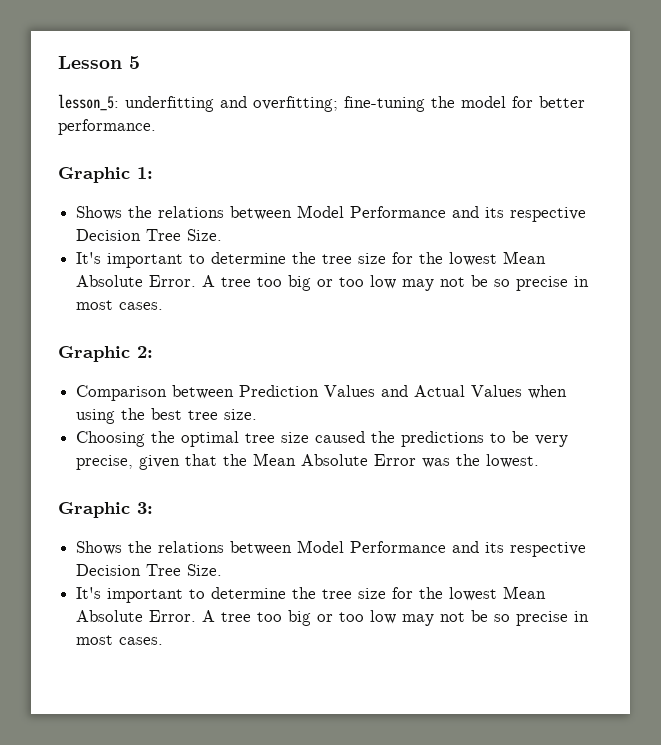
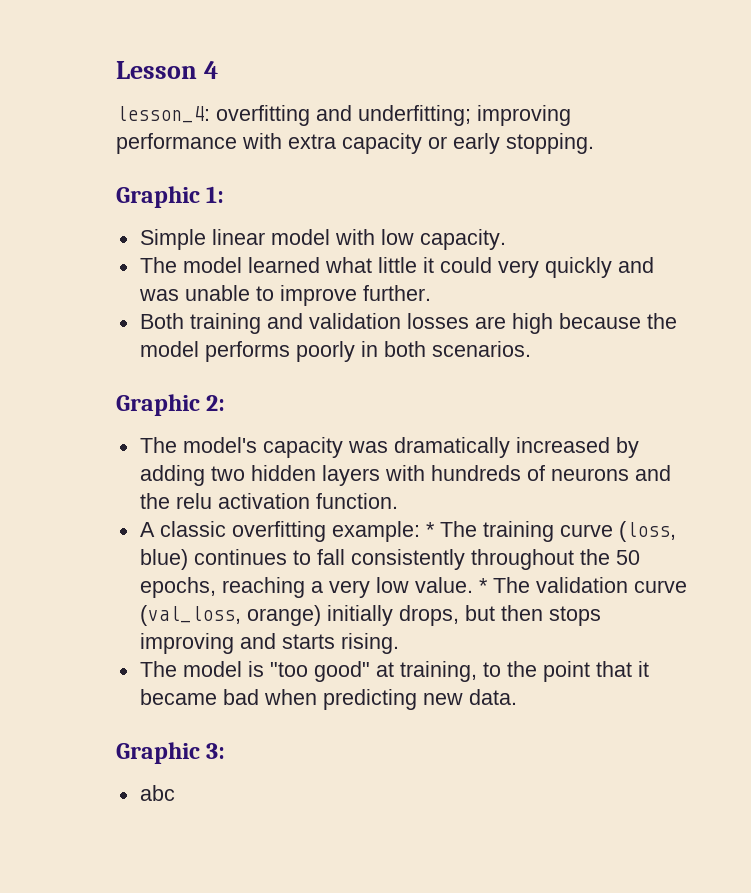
[129,56,140,69] [58,94,585,112] [58,119,156,135] [58,167,153,183] [76,205,587,222] [76,229,223,241] [76,251,547,268] [76,275,590,291] [76,300,164,310] [58,346,153,362] [76,385,568,401] [76,408,258,424] [76,431,569,447] [76,453,540,470] [58,502,153,518] [76,540,587,557] [76,564,223,576] [76,586,547,603] [76,610,590,626] [76,635,164,645] 5 // lesson_5: underfitting and overfitting; fine-tuning the model for better performance. // Graphic 1: // Shows the relations between Model Performance and its respective Decision Tree Size. // It's important to determine the tree size for the lowest Mean Absolute Error. A tree too big or too low may not be so precise in most cases. // Graphic 2: // Comparison between Prediction Values and Actual Values when using the best tree size. // Choosing the optimal tree size caused the predictions to be very precise, given that the Mean Absolute Error was the lowest. // Graphic 3: // Shows the relations between Model Performance and its respective Decision Tree Size. // It's important to determine the tree size for the lowest Mean Absolute Error. A tree too big or too low may not be so precise in most cases. -> [203,61,218,79] [116,105,571,126] [116,133,594,154] [116,186,225,208] [139,229,506,250] [139,257,654,278] [138,285,431,306] [139,313,677,334] [139,341,531,362] [116,394,226,416] [139,437,639,458] [139,465,671,486] [139,493,398,509] [139,521,676,542] [139,549,640,570] [139,577,687,598] [139,605,601,626] [139,633,399,654] [139,661,649,682] [139,689,517,710] [116,742,226,764] [139,785,175,801] 4 // lesson_4: overfitting and underfitting; improving performance with extra capacity or early stopping. // Graphic 1: // Simple linear model with low capacity. // The model learned what little it could very quickly and was unable to improve further. // Both training and validation losses are high because the model performs poorly in both scenarios. // Graphic 2: // The model's capacity was dramatically increased by adding two hidden layers with hundreds of neurons and the relu activation function. // A classic overfitting example: * The training curve (loss, blue) continues to fall consistently throughout the 50 epochs, reaching a very low value. * The validation curve (val_loss, orange) initially drops, but then stops improving and starts rising. // The model is "too good" at training, to the point that it became bad when predicting new data. // Graphic 3: // abc

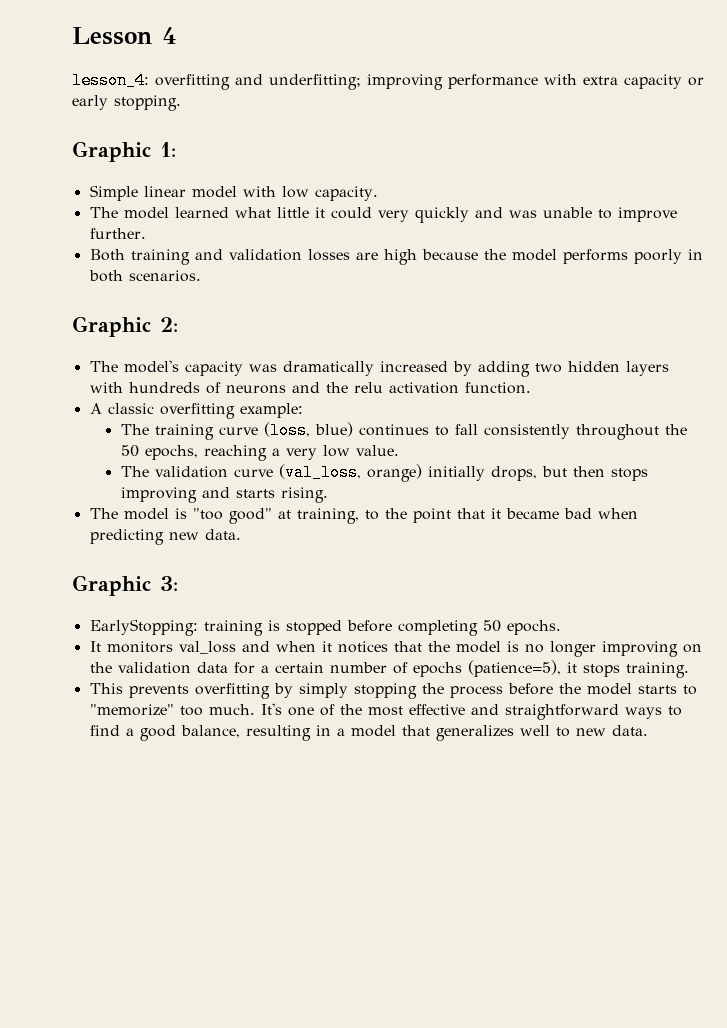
[425,522,435,537] * -> (303, 410) //
[478,578,488,593] * -> (399, 450) //
[139,785,175,801] abc -> [89,619,561,636] [89,641,702,657] [89,660,689,678] [89,683,697,699] [89,703,682,720] [89,725,648,741] EarlyStopping: training is stopped before completing 50 epochs. // It monitors val_loss and when it notices that the model is no longer improving on the validation data for a certain number of epochs (patience=5), it stops training. // This prevents overfitting by simply stopping the process before the model starts to "memorize" too much. It's one of the most effective and straightforward ways to find a good balance, resulting in a model that generalizes well to new data.

